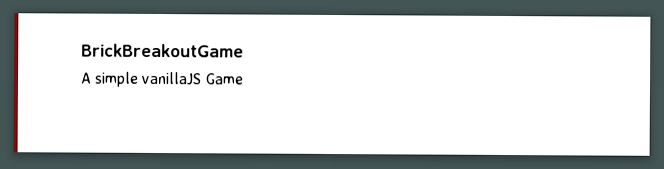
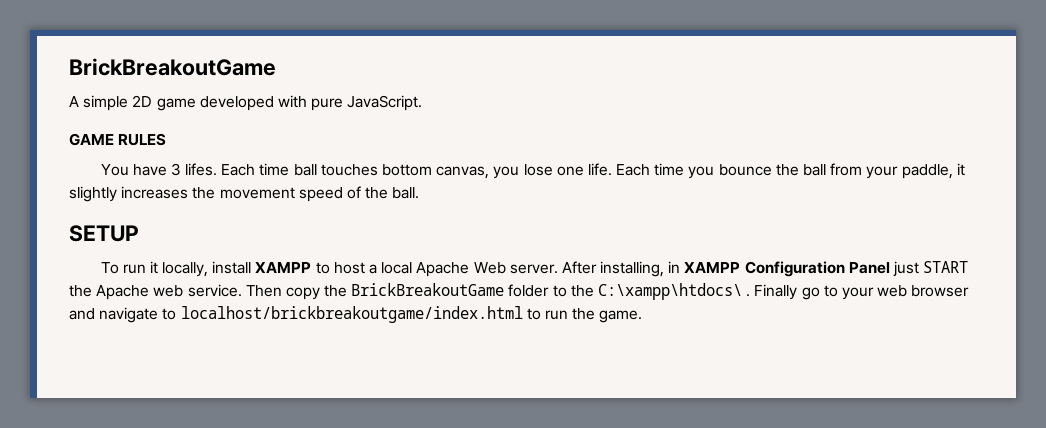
[141,71,244,86] vanillaJS Game -> [132,95,423,111] [69,133,167,146] [100,163,965,179] [69,186,420,202] [69,225,139,242] [100,261,969,277] [69,283,970,300] [69,306,643,323] 2D game developed with pure JavaScript. // GAME RULES // You have 3 lifes. Each time ball touches bottom canvas, you lose one life. Each time you bounce the ball from your paddle, it slightly increases the movement speed of the ball. // SETUP // To run it locally, install XAMPP to host a local Apache Web server. After installing, in XAMPP Configuration Panel just START the Apache web service. Then copy the BrickBreakoutGame folder to the C:\xampp\htdocs\ . Finally go to your web browser and navigate to localhost/brickbreakoutgame/index.html to run the game.

